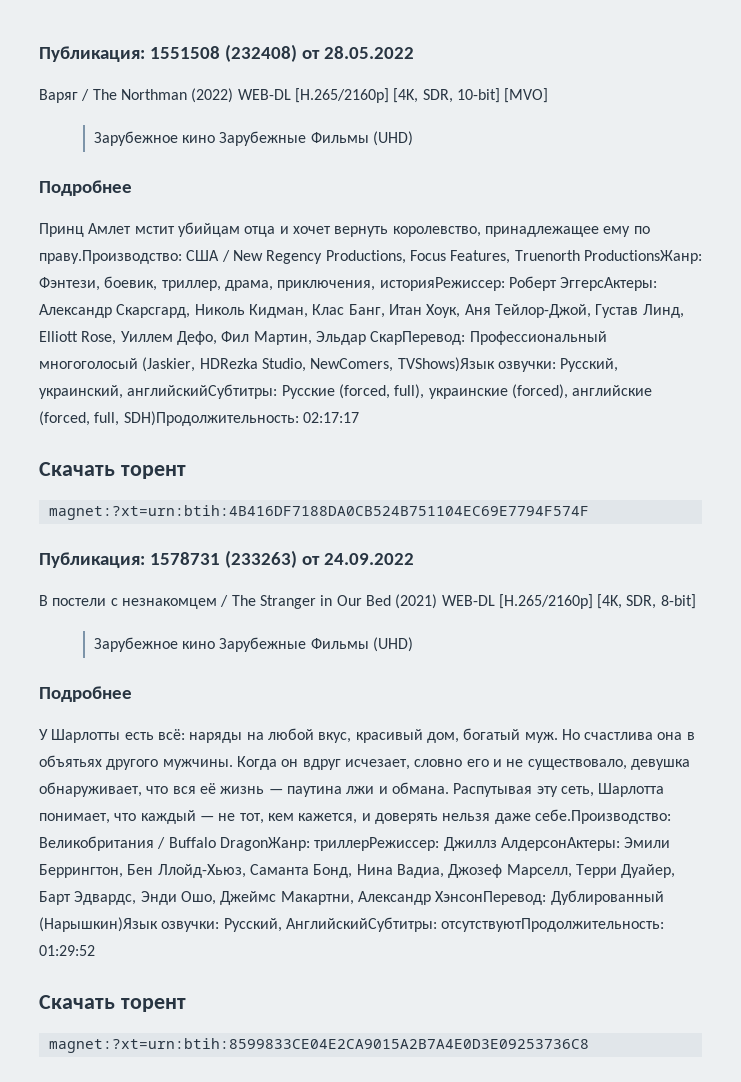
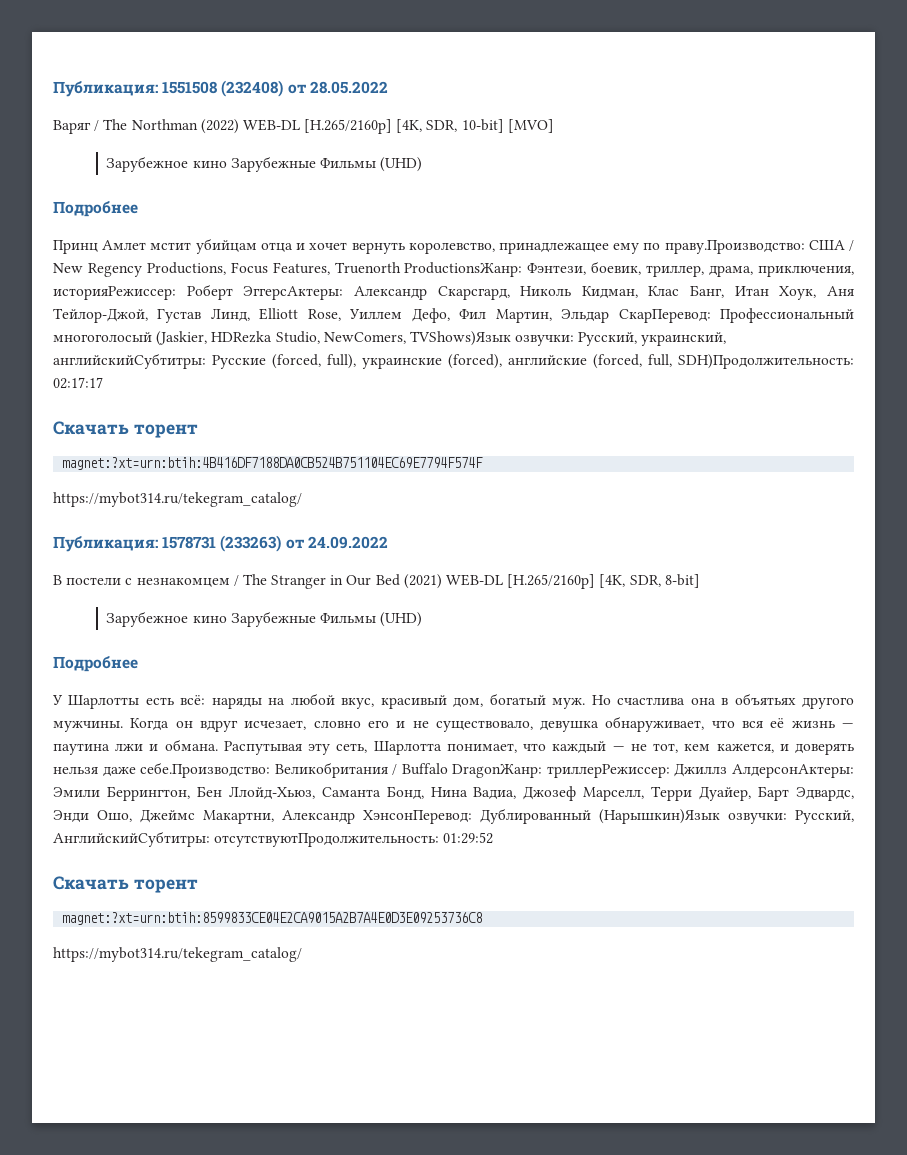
(589, 512) none -> [53,492,302,507] // https://mybot314.ru/tekegram_catalog/
(589, 1045) none -> [53,947,302,962] // https://mybot314.ru/tekegram_catalog/

